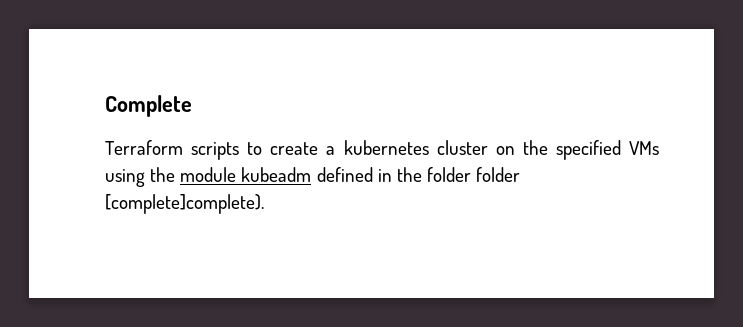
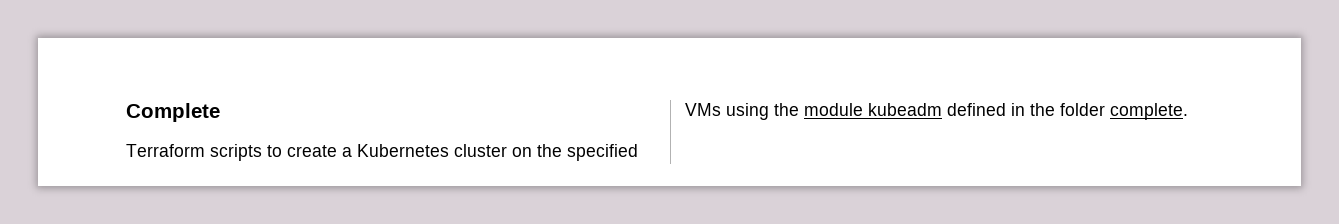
[343,140,429,155] kubernetes -> [357,144,449,157] Kubernetes
[476,167,521,182] [105,194,264,214] folder [complete]complete). -> [1110,103,1188,120] complete.

